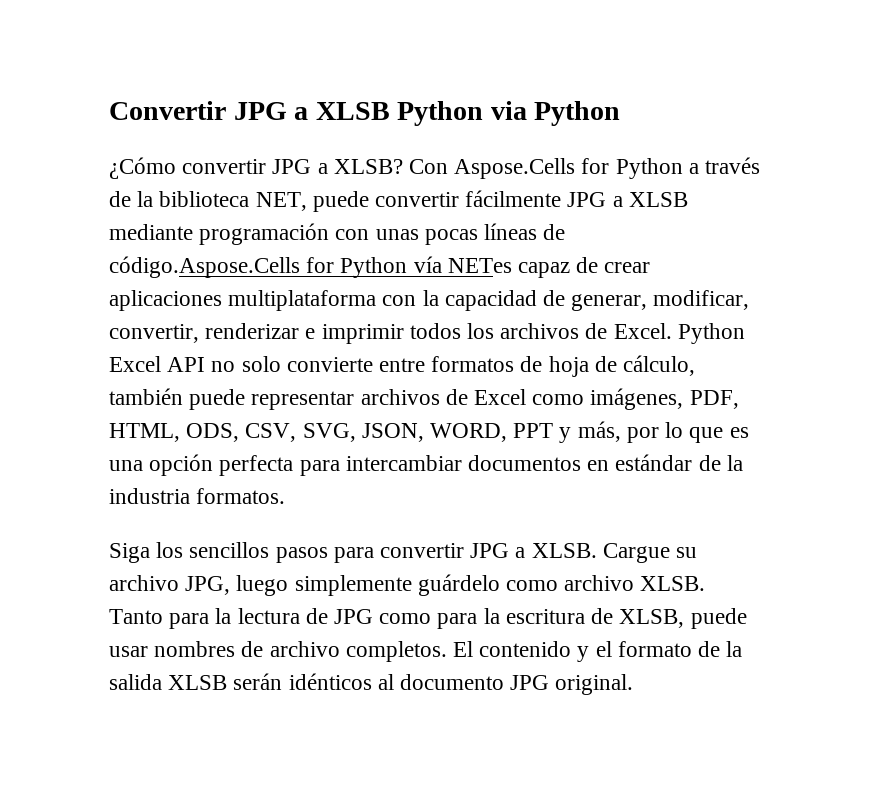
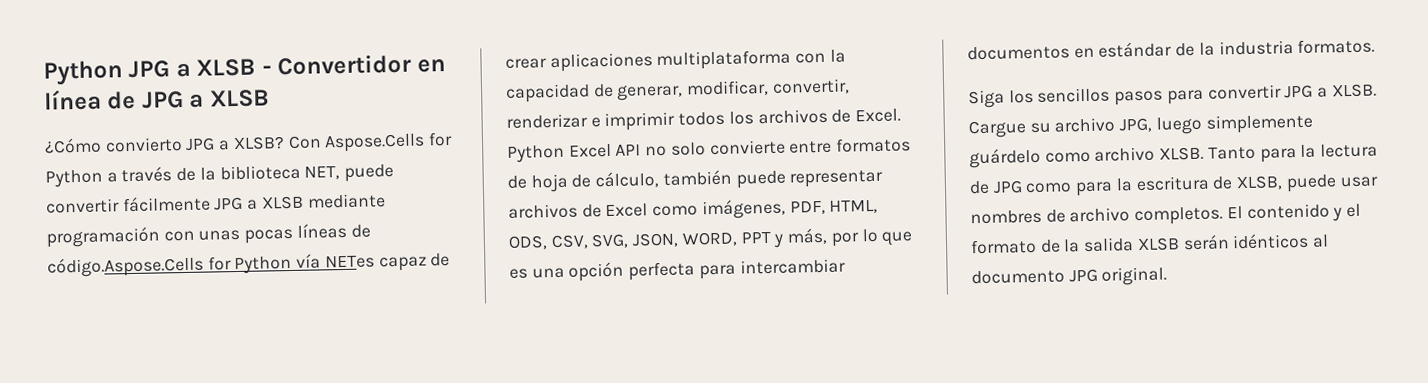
[109,101,621,126] Convertir JPG a XLSB Python via Python -> [43,53,446,86] [43,89,270,111] Python JPG a XLSB - Convertidor en línea de JPG a XLSB
[182,159,267,174] convertir -> [104,137,183,153] convierto

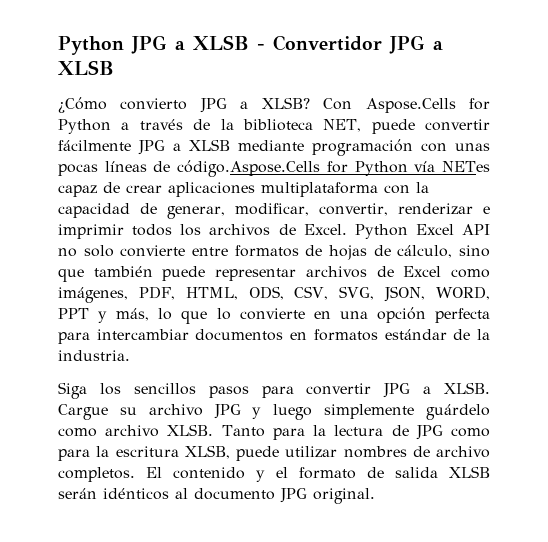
[416,59,446,73] [43,89,137,111] en línea de -> (382, 43) none
[530,173,568,193] hoja -> [329,245,367,260] hojas
(660, 180) none -> [459,245,491,257] [58,268,84,282] sino que
[830,232,860,247] por -> (150, 314) none
[509,268,528,279] es -> [216,308,331,320] lo convierte en
(1095, 53) none -> [313,329,378,341] formatos
[1218,38,1376,56] industria formatos. -> [58,350,130,361] industria.
[1119,117,1153,133] JPG, -> [213,404,262,419] JPG y
[1212,176,1234,190] de -> (179, 451) none
[1339,176,1379,188] usar -> [285,446,338,458] utilizar
[1063,239,1081,253] la -> (384, 472) none

